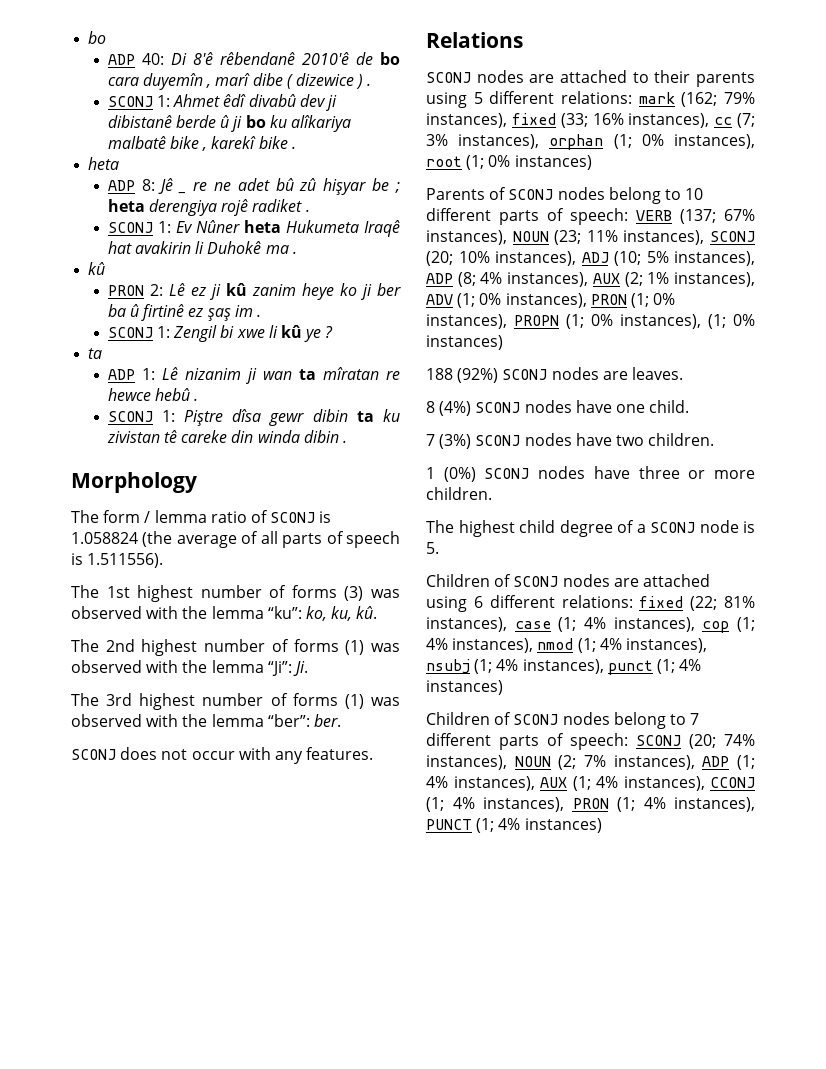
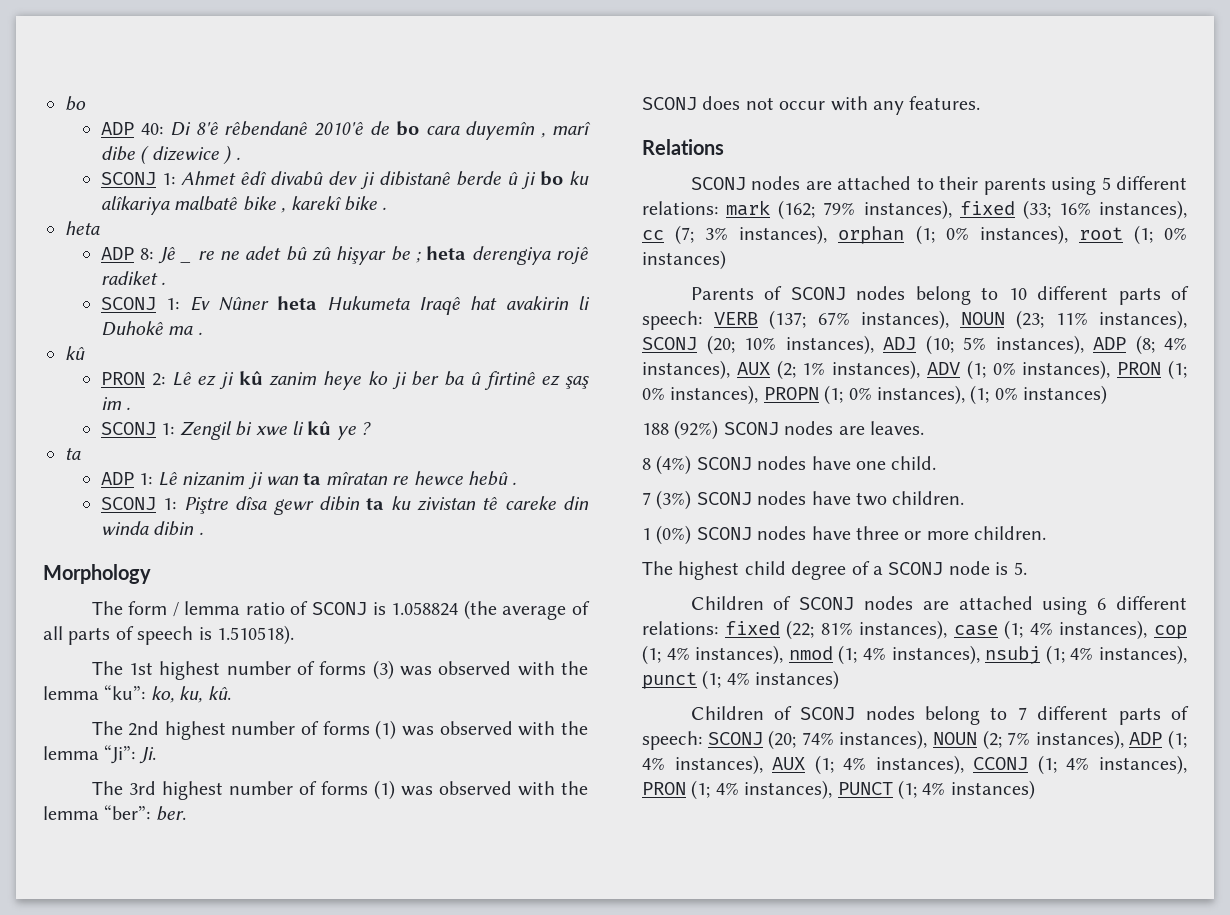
[87,553,164,568] 1.511556). -> [217,625,294,645] 1.510518).

